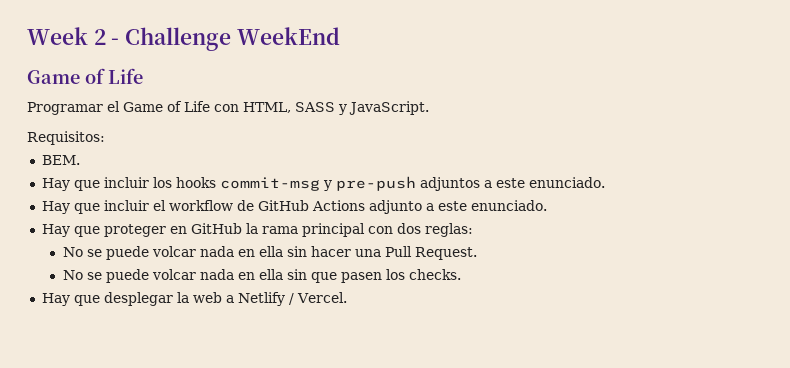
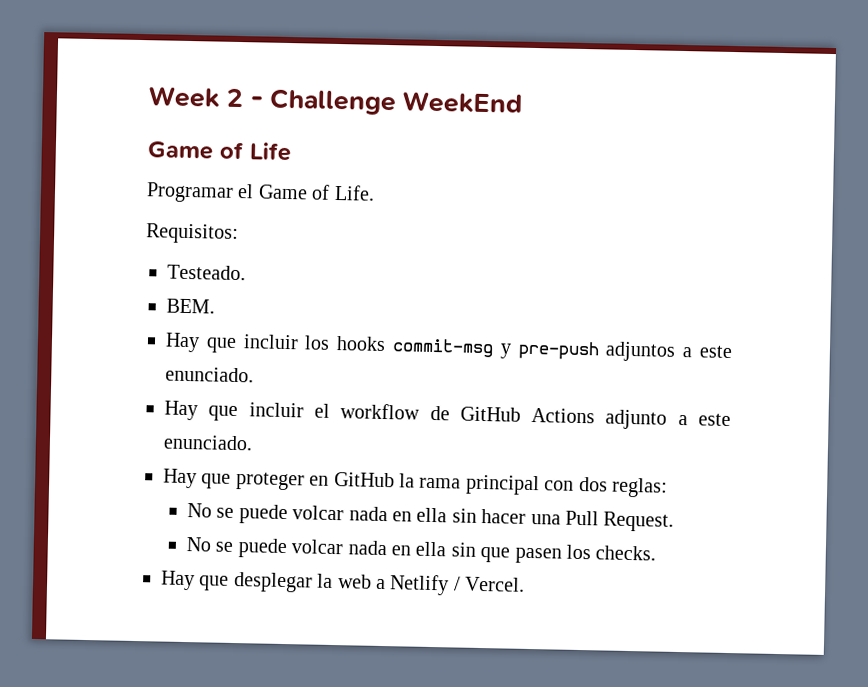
[184,101,429,115] Life con HTML, SASS y JavaScript. -> [333,184,375,201] Life.
(105, 138) none -> [167,264,246,281] // Testeado.

